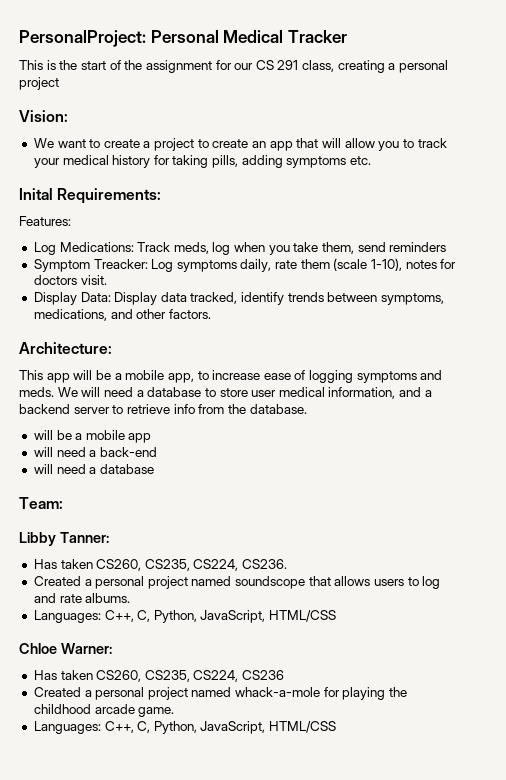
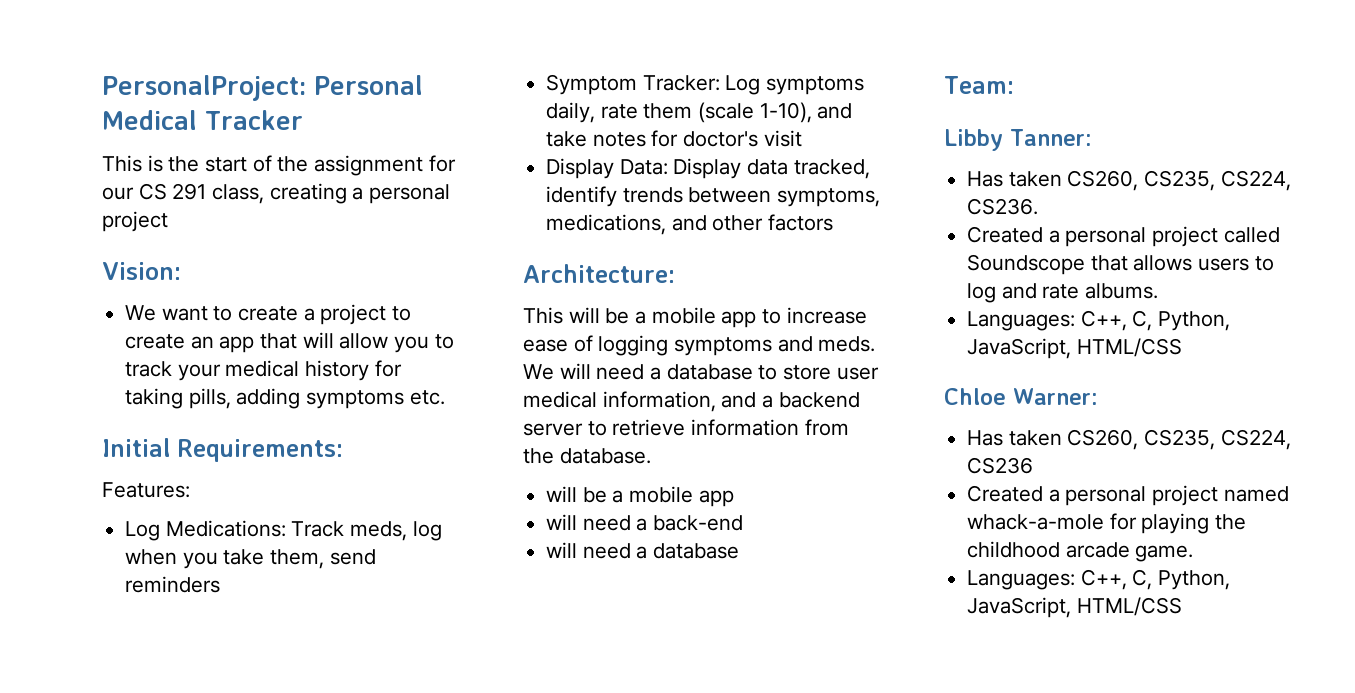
[19,188,53,200] Inital -> [102,438,170,457] Initial
[93,259,148,269] Treacker: -> [642,75,720,91] Tracker:
[405,259,457,269] [33,275,107,285] notes for doctors visit. -> [817,103,853,119] [546,130,802,147] and take notes for doctor's visit
[168,309,211,319] factors. -> [768,214,834,231] factors
[46,370,194,383] app will be a mobile app, -> [568,307,757,328] will be a mobile app
[173,404,195,414] info -> [691,419,800,436] information
[191,576,306,589] named soundscope -> [1223,227,1280,243] [967,254,1086,275] called Soundscope

